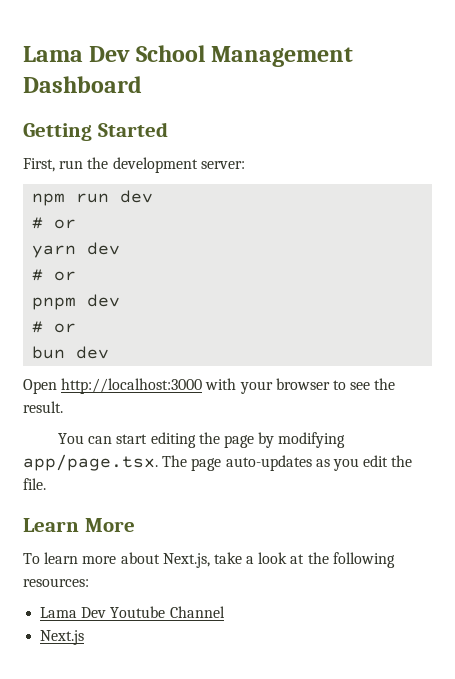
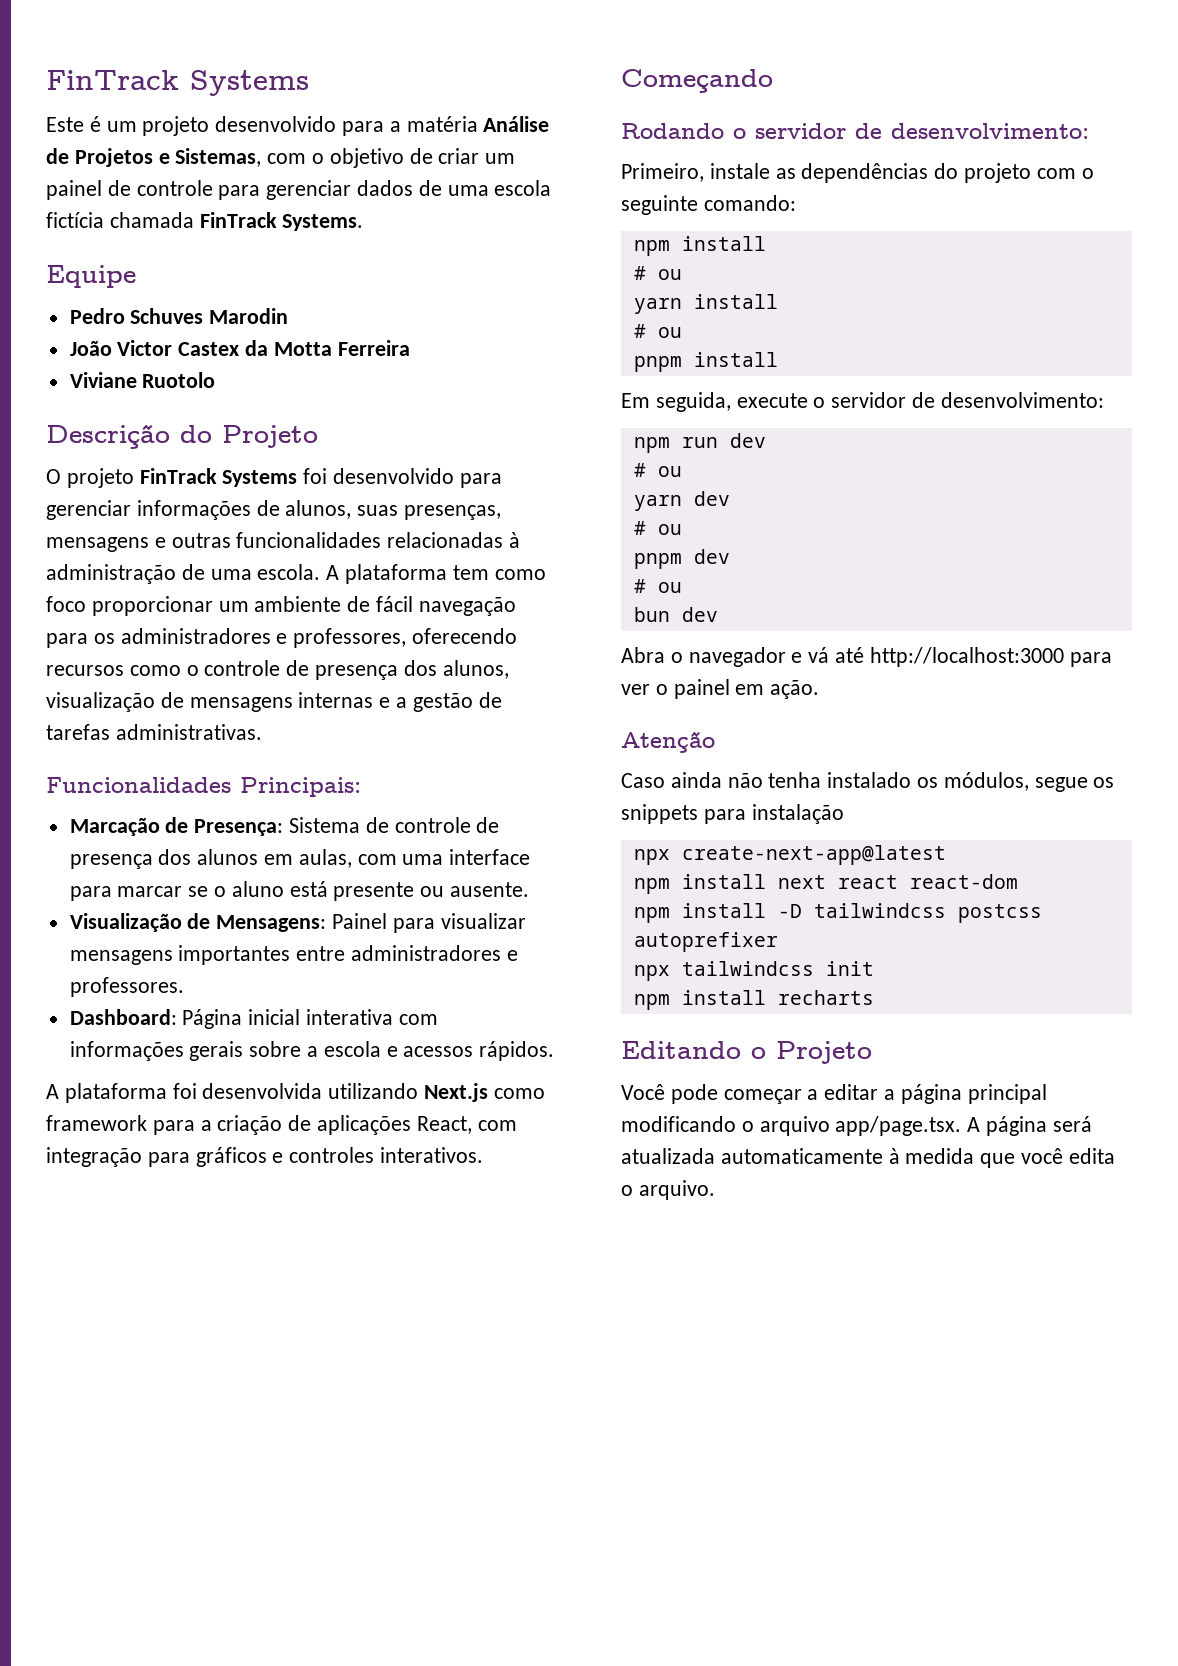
[23,45,354,67] [23,76,142,93] [23,122,168,141] [23,157,245,173] Lama Dev School Management Dashboard // Getting Started // First, run the development server: -> [46,70,309,96] [46,116,550,136] [46,148,516,168] [46,180,552,200] [46,212,364,231] [46,265,136,288] [69,308,289,324] [69,340,410,356] [69,372,216,388] [46,424,318,449] [46,468,502,488] [46,500,502,520] [46,532,521,552] [46,564,546,584] [46,596,516,616] [46,628,518,648] [46,660,509,680] [46,692,502,712] [46,724,262,740] [46,777,361,797] [69,817,500,836] [69,849,531,869] [69,881,530,901] [69,913,526,933] [69,945,518,965] [69,977,184,997] [69,1009,438,1029] [69,1041,555,1061] [46,1083,545,1103] [46,1115,517,1135] [46,1147,484,1167] [621,69,773,93] [621,123,1089,139] [621,163,1094,183] [621,195,796,215] [633,236,766,256] [633,266,682,280] [633,294,778,314] [633,324,682,338] [633,352,778,372] [621,392,1104,412] FinTrack Systems // Este é um projeto desenvolvido para a matéria Análise de Projetos e Sistemas, com o objetivo de criar um painel de controle para gerenciar dados de uma escola fictícia chamada FinTrack Systems. // Equipe // Pedro Schuves Marodin // João Victor Castex da Motta Ferreira // Viviane Ruotolo // Descrição do Projeto // O projeto FinTrack Systems foi desenvolvido para gerenciar informações de alunos, suas presenças, mensagens e outras funcionalidades relacionadas à administração de uma escola. A plataforma tem como foco proporcionar um ambiente de fácil navegação para os administradores e professores, oferecendo recursos como o controle de presença dos alunos, visualização de mensagens internas e a gestão de tarefas administrativas. // Funcionalidades Principais: // Marcação de Presença: Sistema de controle de presença dos alunos em aulas, com uma interface para marcar se o aluno está presente ou ausente. // Visualização de Mensagens: Painel para visualizar mensagens importantes entre administradores e professores. // Dashboard: Página inicial interativa com informações gerais sobre a escola e acessos rápidos. // A plataforma foi desenvolvida utilizando Next.js como framework para a criação de aplicações React, com integração para gráficos e controles interativos. // Começando // Rodando o servidor de desenvolvimento: // Primeiro, instale as dependências do projeto com o seguinte comando: // npm install // # ou // yarn install // # ou // pnpm install // Em seguida, execute o servidor de desenvolvimento:
[54,219,77,229] or -> [657,466,682,477] ou
[54,271,77,281] or -> [657,524,682,535] ou
[54,323,77,333] or -> [657,582,682,593] ou
[23,378,396,394] [23,401,63,413] [57,432,346,448] [23,454,413,471] [23,478,46,490] [23,518,135,532] [23,552,395,568] [23,578,89,587] [40,606,225,618] [40,630,85,645] Open http://localhost:3000 with your browser to see the result. // You can start editing the page by modifying app/page.tsx. The page auto-updates as you edit the file. // Learn More // To learn more about Next.js, take a look at the following resources: // Lama Dev Youtube Channel // Next.js -> [621,647,1112,667] [621,679,820,699] [621,731,715,753] [621,772,1115,792] [621,804,844,824] [633,845,946,865] [633,874,1018,894] [633,903,1042,923] [633,932,778,952] [633,961,874,981] [633,990,874,1010] [621,1041,872,1064] [621,1084,1047,1104] [621,1116,1092,1136] [621,1148,1115,1168] [621,1180,715,1200] Abra o navegador e vá até http://localhost:3000 para ver o painel em ação. // Atenção // Caso ainda não tenha instalado os módulos, segue os snippets para instalação // npx create-next-app@latest // npm install next react react-dom // npm install -D tailwindcss postcss autoprefixer // npx tailwindcss init // npm install recharts // Editando o Projeto // Você pode começar a editar a página principal modificando o arquivo app/page.tsx. A página será atualizada automaticamente à medida que você edita o arquivo.

